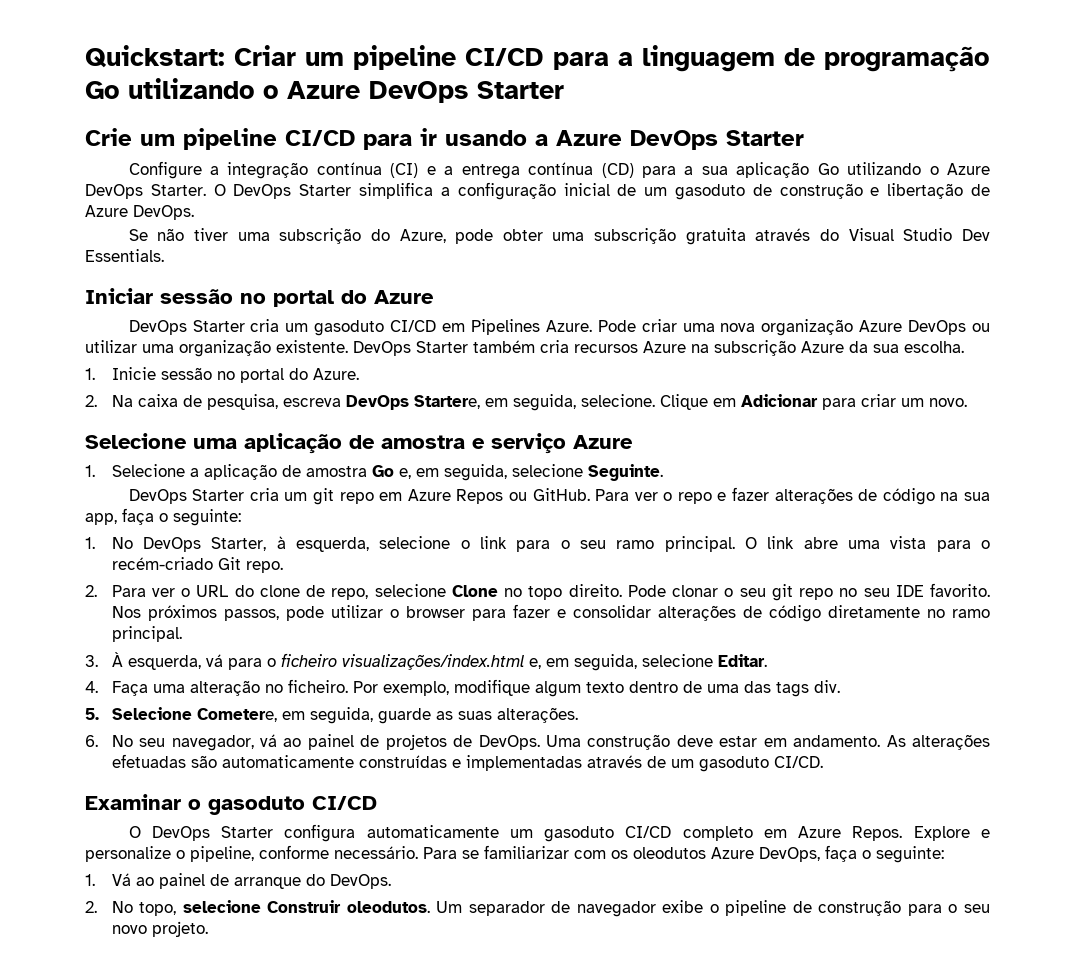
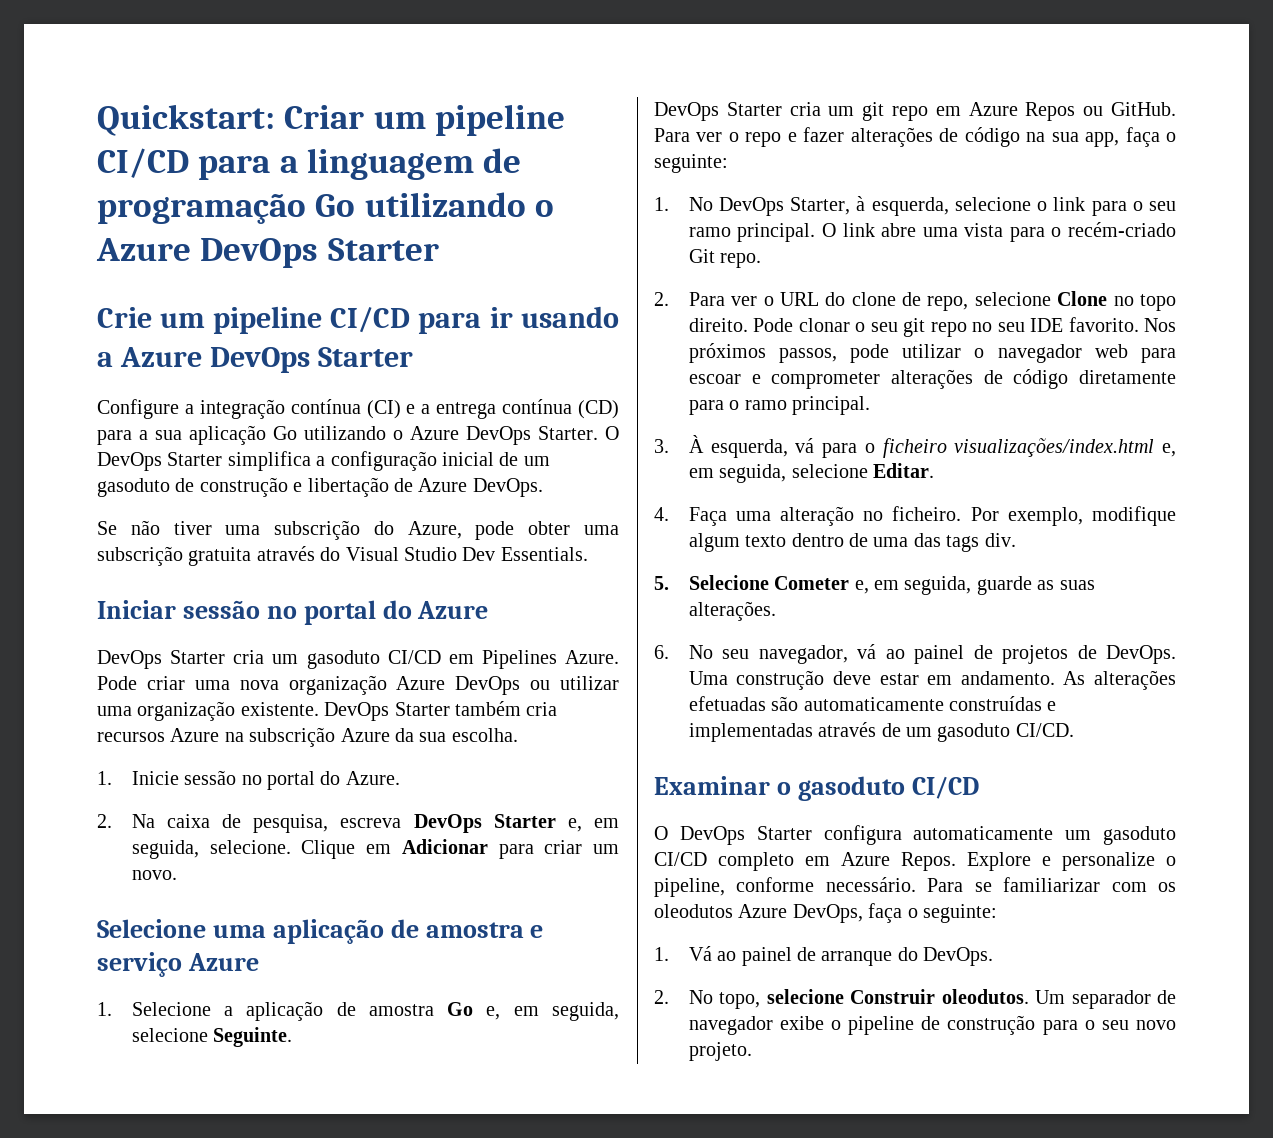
[413,395,480,409] Startere, -> [493,814,582,832] Starter e,
[405,604,651,621] browser para fazer e consolidar -> [997,344,1176,363] [688,372,881,389] navegador web para escoar e comprometer
[926,609,945,618] no -> [688,400,740,415] para o
[196,708,277,722] Cometere, -> [774,576,869,594] Cometer e,

